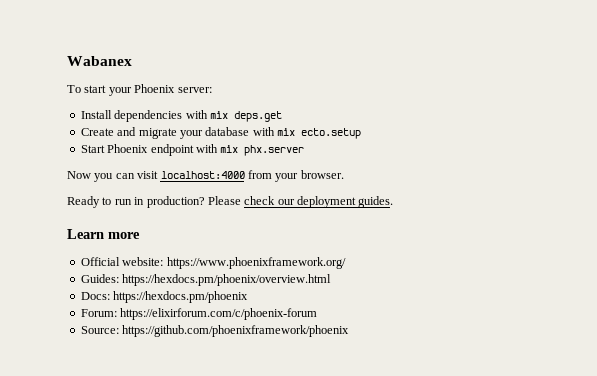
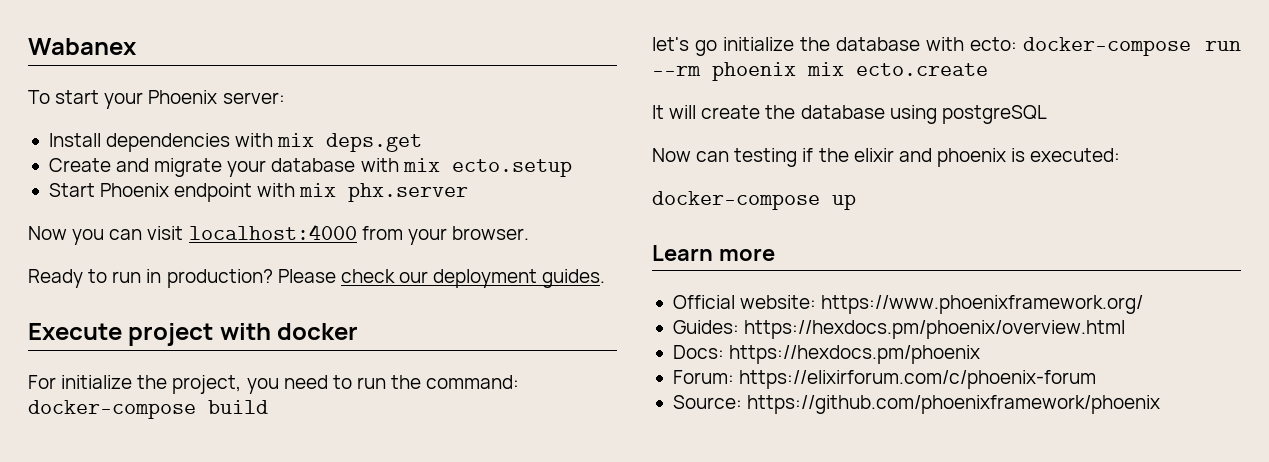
(394, 202) none -> [28,323,359,346] [28,375,520,394] [28,400,268,419] [652,37,1241,56] [652,62,988,81] [652,105,1047,124] [652,148,1121,167] [652,191,856,210] // Execute project with docker // For initialize the project, you need to run the command: docker-compose build // let's go initialize the database with ecto: docker-compose run --rm phoenix mix ecto.create // It will create the database using postgreSQL // Now can testing if the elixir and phoenix is executed: // docker-compose up

